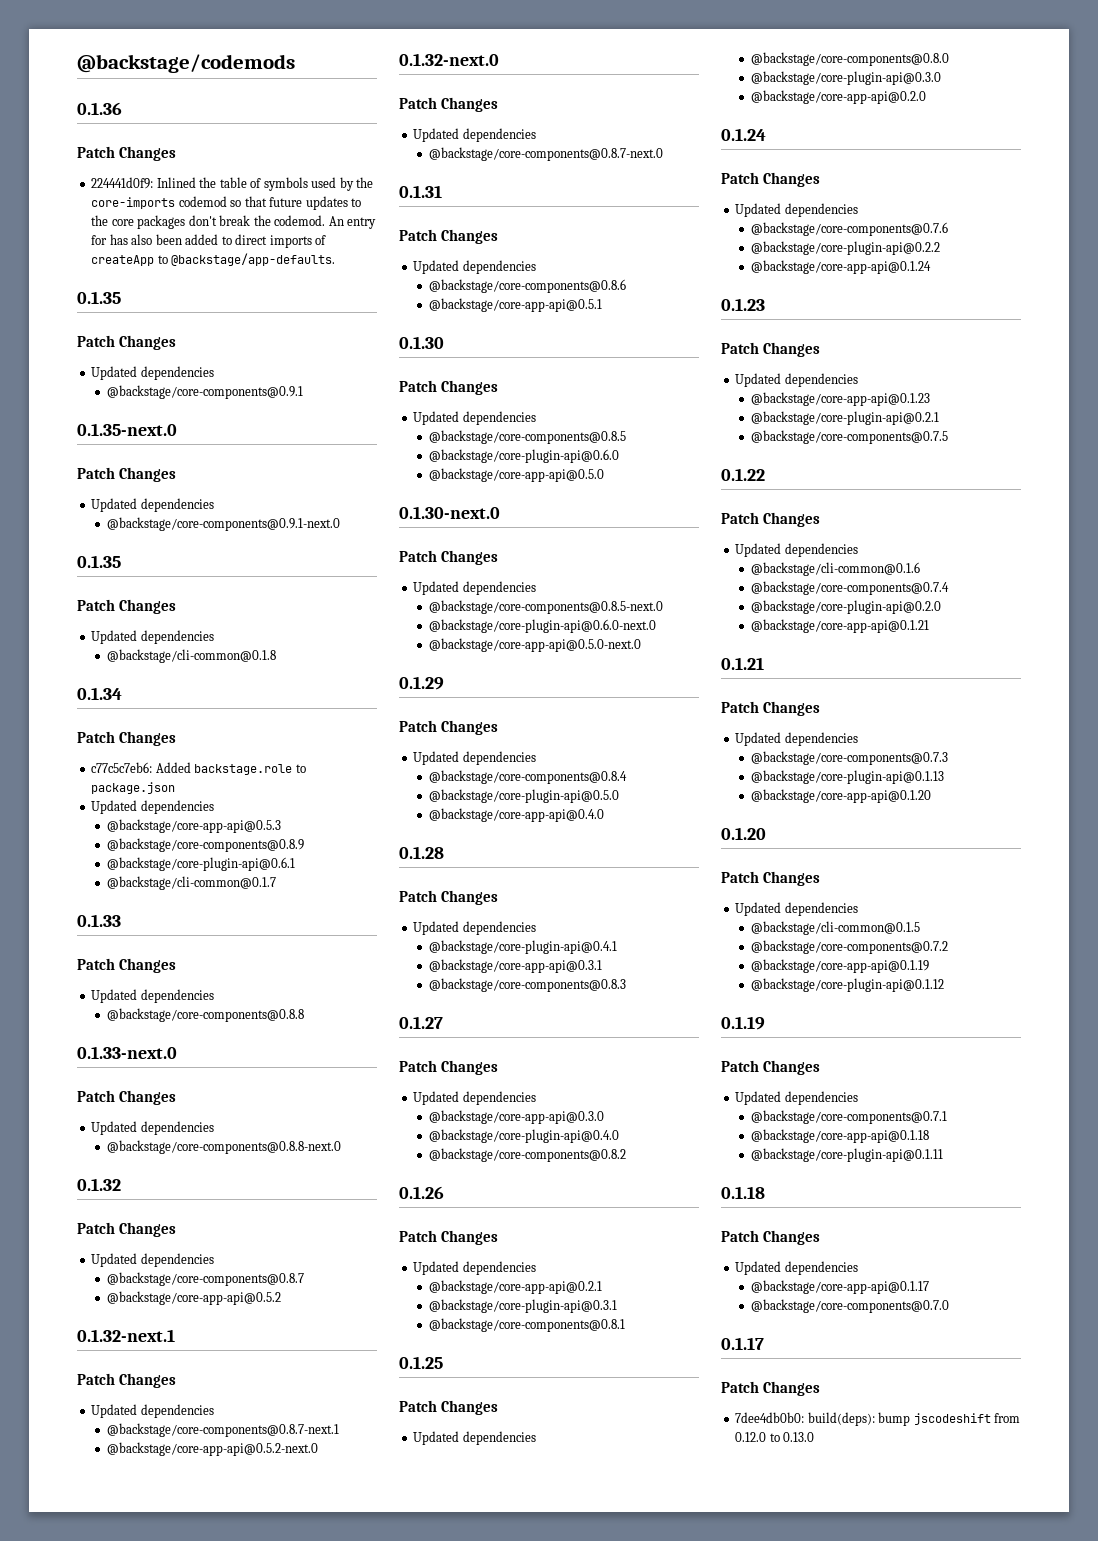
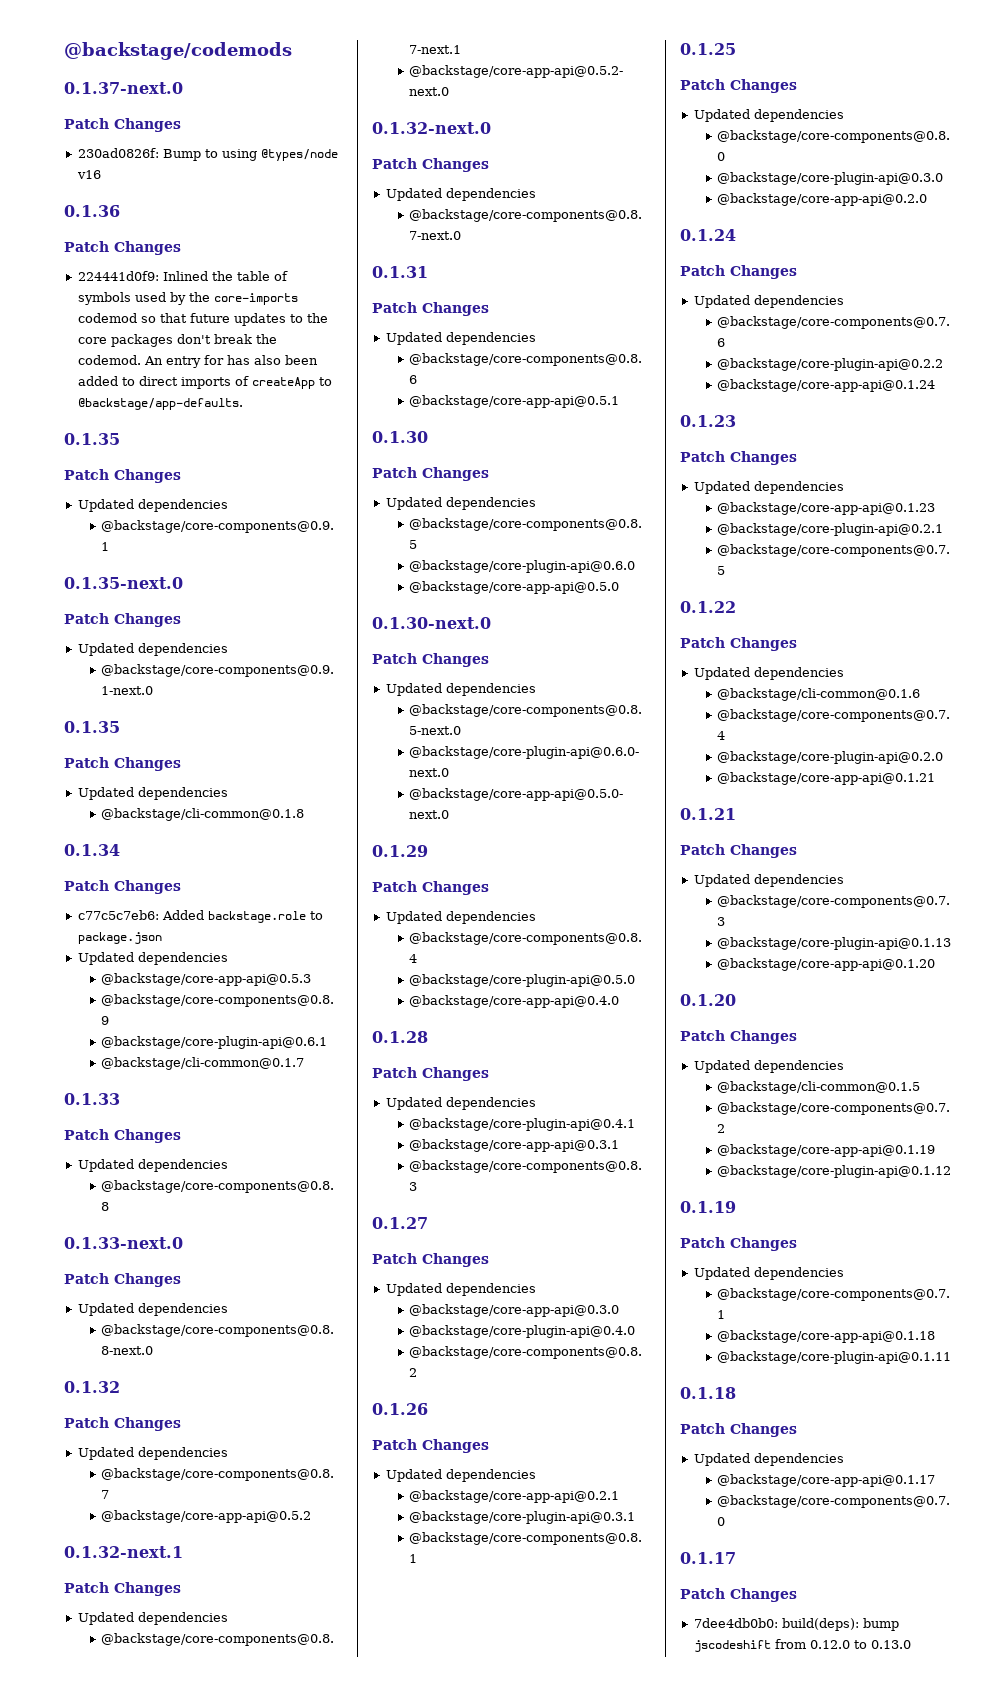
(295, 63) none -> [64,82,183,94] [64,118,181,132] [77,148,338,161] [76,170,101,179] // 0.1.37-next.0 // Patch Changes // 230ad0826f: Bump to using @types/node v16

